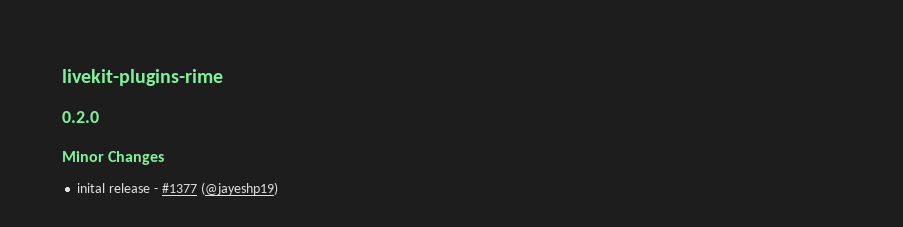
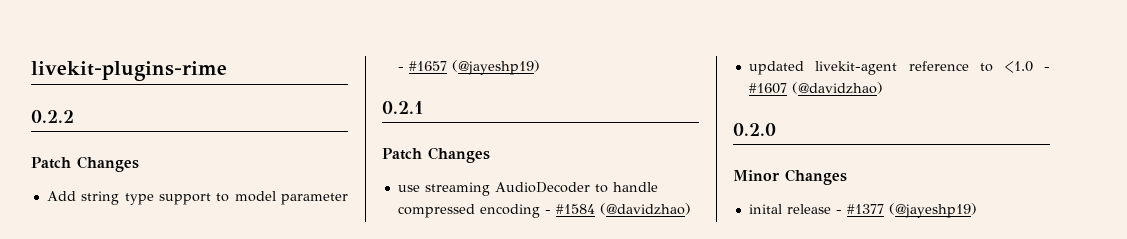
(223, 77) none -> [31,110,74,123] [31,156,139,172] [46,191,348,205] [397,60,540,75] [382,101,424,114] [382,147,490,163] [397,182,658,196] [397,203,691,218] [748,61,1050,75] [748,82,883,94] // 0.2.2 // Patch Changes // Add string type support to model parameter - #1657 (@jayeshp19) // 0.2.1 // Patch Changes // use streaming AudioDecoder to handle compressed encoding - #1584 (@davidzhao) // updated livekit-agent reference to <1.0 - #1607 (@davidzhao)

